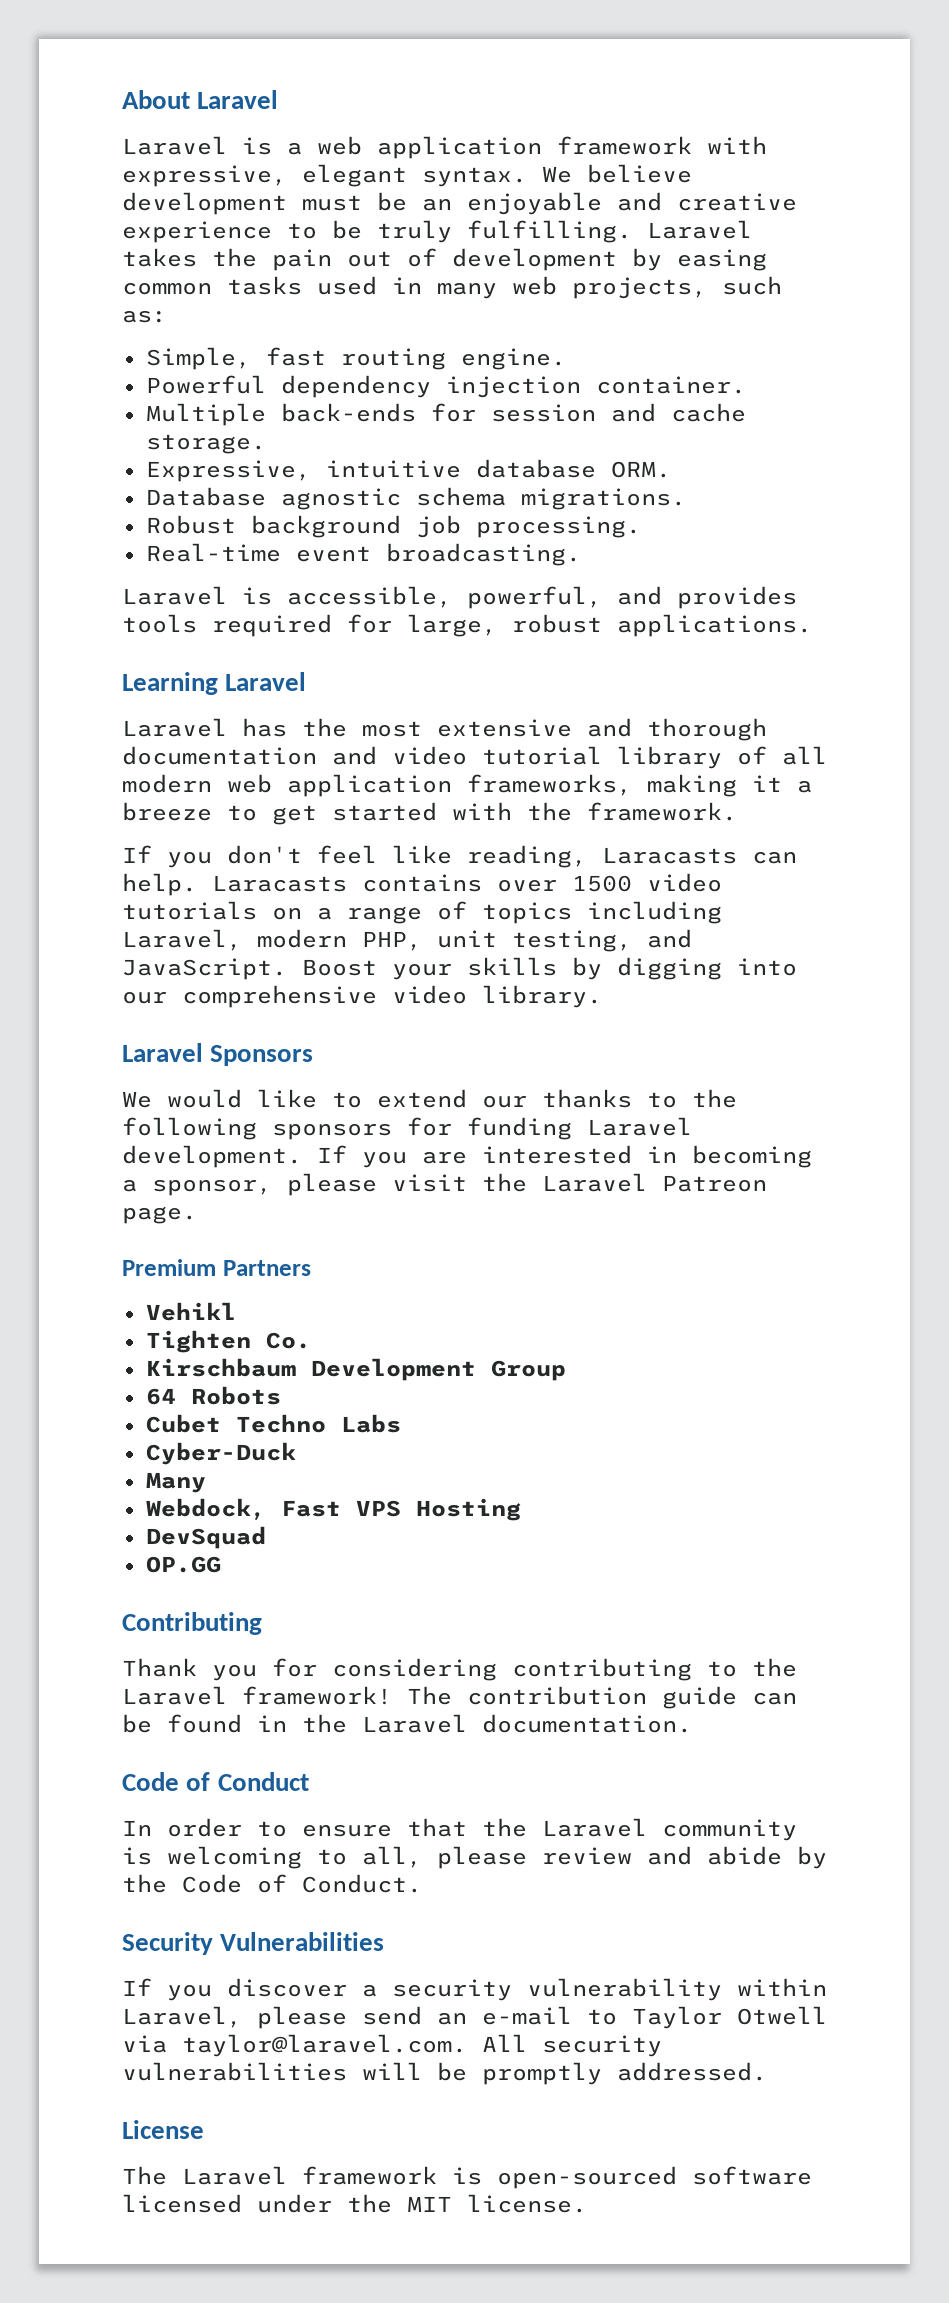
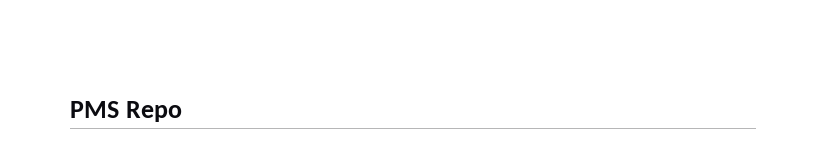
[122,90,279,109] [122,136,767,159] [122,164,692,187] [122,192,797,215] [122,220,752,243] [122,248,767,271] [122,276,782,299] [122,310,167,323] [145,347,566,370] [145,375,746,398] [145,403,746,426] [145,434,266,454] [145,459,671,482] [145,487,686,510] [145,515,641,538] [145,543,581,566] [122,586,797,609] [122,614,812,637] [122,672,307,695] [122,718,767,741] [122,746,827,769] [122,774,812,797] [122,802,737,825] [122,845,797,868] [122,873,722,896] [122,901,722,924] [122,929,692,952] [122,957,797,980] [122,985,602,1008] [122,1043,314,1066] [122,1089,737,1108] [122,1117,692,1140] [122,1145,812,1168] [122,1173,767,1196] [122,1206,197,1224] [122,1259,311,1276] [145,1302,236,1321] [145,1330,311,1353] [145,1358,566,1381] [145,1386,281,1405] [145,1414,401,1433] [145,1442,296,1465] [145,1472,206,1493] [145,1498,521,1521] [145,1526,266,1549] [145,1556,221,1573] [122,1612,262,1635] [122,1658,797,1681] [122,1686,797,1709] [122,1714,692,1733] [122,1772,309,1791] [122,1818,797,1841] [122,1846,827,1869] [122,1874,422,1893] [122,1932,385,1955] [122,1978,827,2001] [122,2006,827,2029] [122,2034,662,2057] [122,2062,767,2085] [122,2120,204,2139] [122,2166,812,2189] [122,2194,587,2213] About Laravel // Laravel is a web application framework with expressive, elegant syntax. We believe development must be an enjoyable and creative experience to be truly fulfilling. Laravel takes the pain out of development by easing common tasks used in many web projects, such as: // Simple, fast routing engine. // Powerful dependency injection container. // Multiple back-ends for session and cache storage. // Expressive, intuitive database ORM. // Database agnostic schema migrations. // Robust background job processing. // Real-time event broadcasting. // Laravel is accessible, powerful, and provides tools required for large, robust applications. // Learning Laravel // Laravel has the most extensive and thorough documentation and video tutorial library of all modern web application frameworks, making it a breeze to get started with the framework. // If you don't feel like reading, Laracasts can help. Laracasts contains over 1500 video tutorials on a range of topics including Laravel, modern PHP, unit testing, and JavaScript. Boost your skills by digging into our comprehensive video library. // Laravel Sponsors // We would like to extend our thanks to the following sponsors for funding Laravel development. If you are interested in becoming a sponsor, please visit the Laravel Patreon page. // Premium Partners // Vehikl // Tighten Co. // Kirschbaum Development Group // 64 Robots // Cubet Techno Labs // Cyber-Duck // Many // Webdock, Fast VPS Hosting // DevSquad // OP.GG // Contributing // Thank you for considering contributing to the Laravel framework! The contribution guide can be found in the Laravel documentation. // Code of Conduct // In order to ensure that the Laravel community is welcoming to all, please review and abide by the Code of Conduct. // Security Vulnerabilities // If you discover a security vulnerability within Laravel, please send an e-mail to Taylor Otwell via taylor@laravel.com. All security vulnerabilities will be promptly addressed. // License // The Laravel framework is open-sourced software licensed under the MIT license. -> [70,101,182,122] PMS Repo

